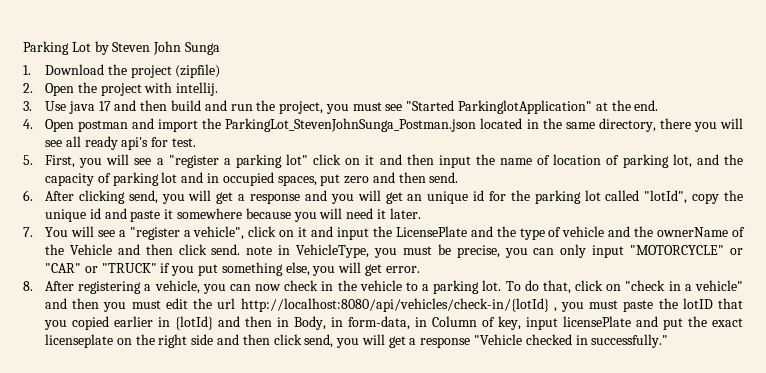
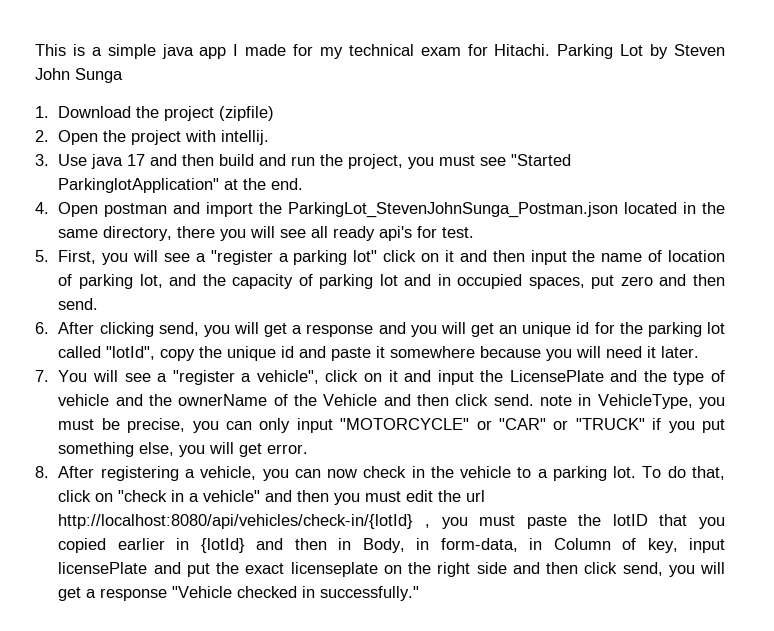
(23, 48) none -> [35,44,551,59] This is a simple java app I made for my technical exam for Hitachi.

